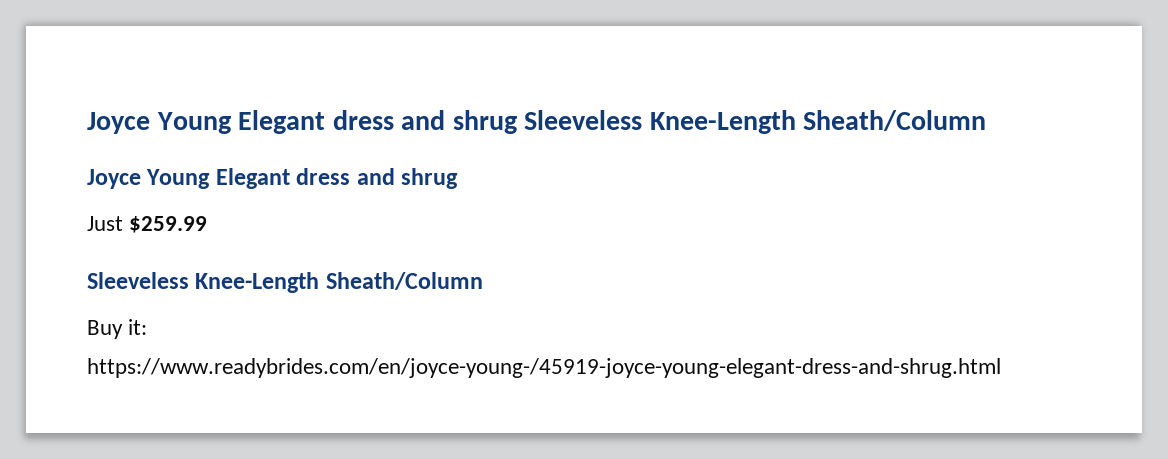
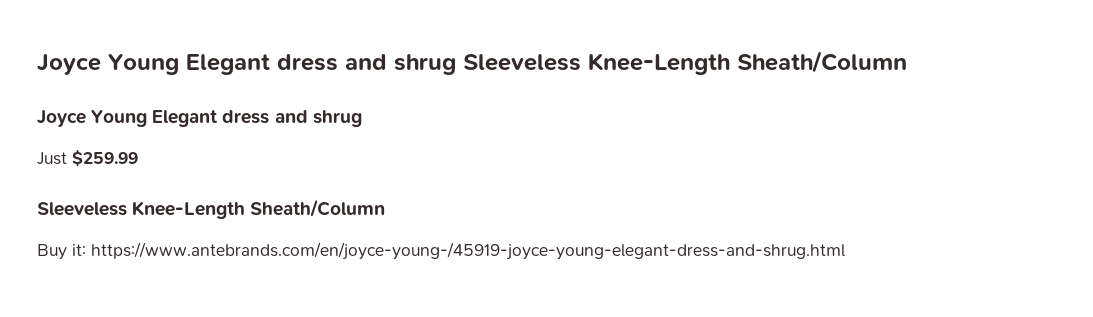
[87,358,1001,378] https://www.readybrides.com/en/joyce-young-/45919-joyce-young-elegant-dress-and-shrug.html -> [91,242,845,260] https://www.antebrands.com/en/joyce-young-/45919-joyce-young-elegant-dress-and-shrug.html

